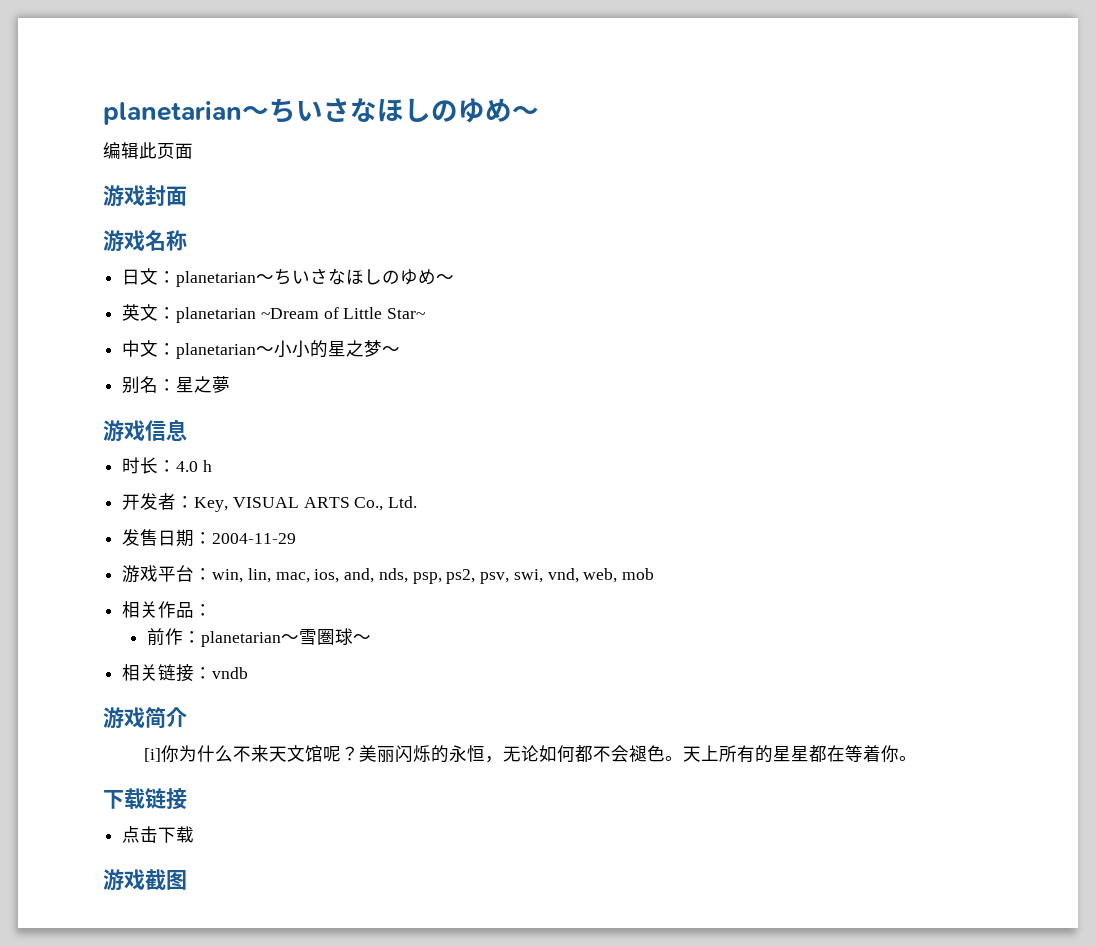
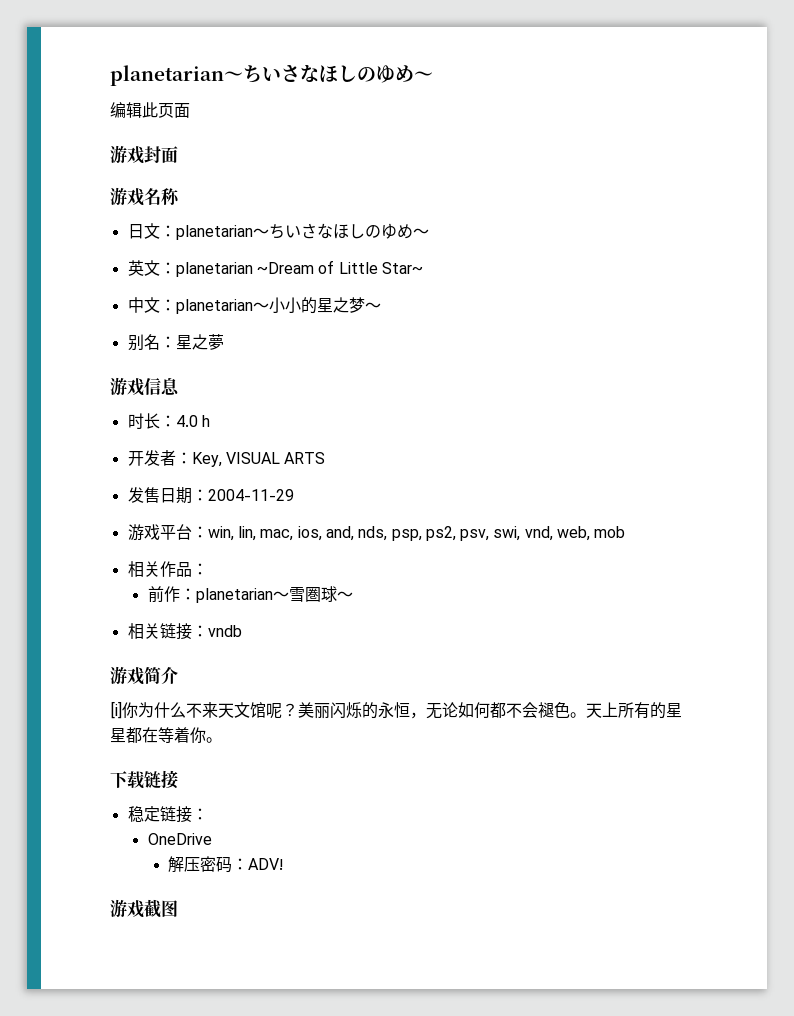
[354,496,418,511] Co., Ltd. -> (326, 458) none
[122,826,195,843] 点击下载 -> [127,806,208,823] [147,833,212,845] [168,856,284,873] 稳定链接： // OneDrive // 解压密码：ADV!

